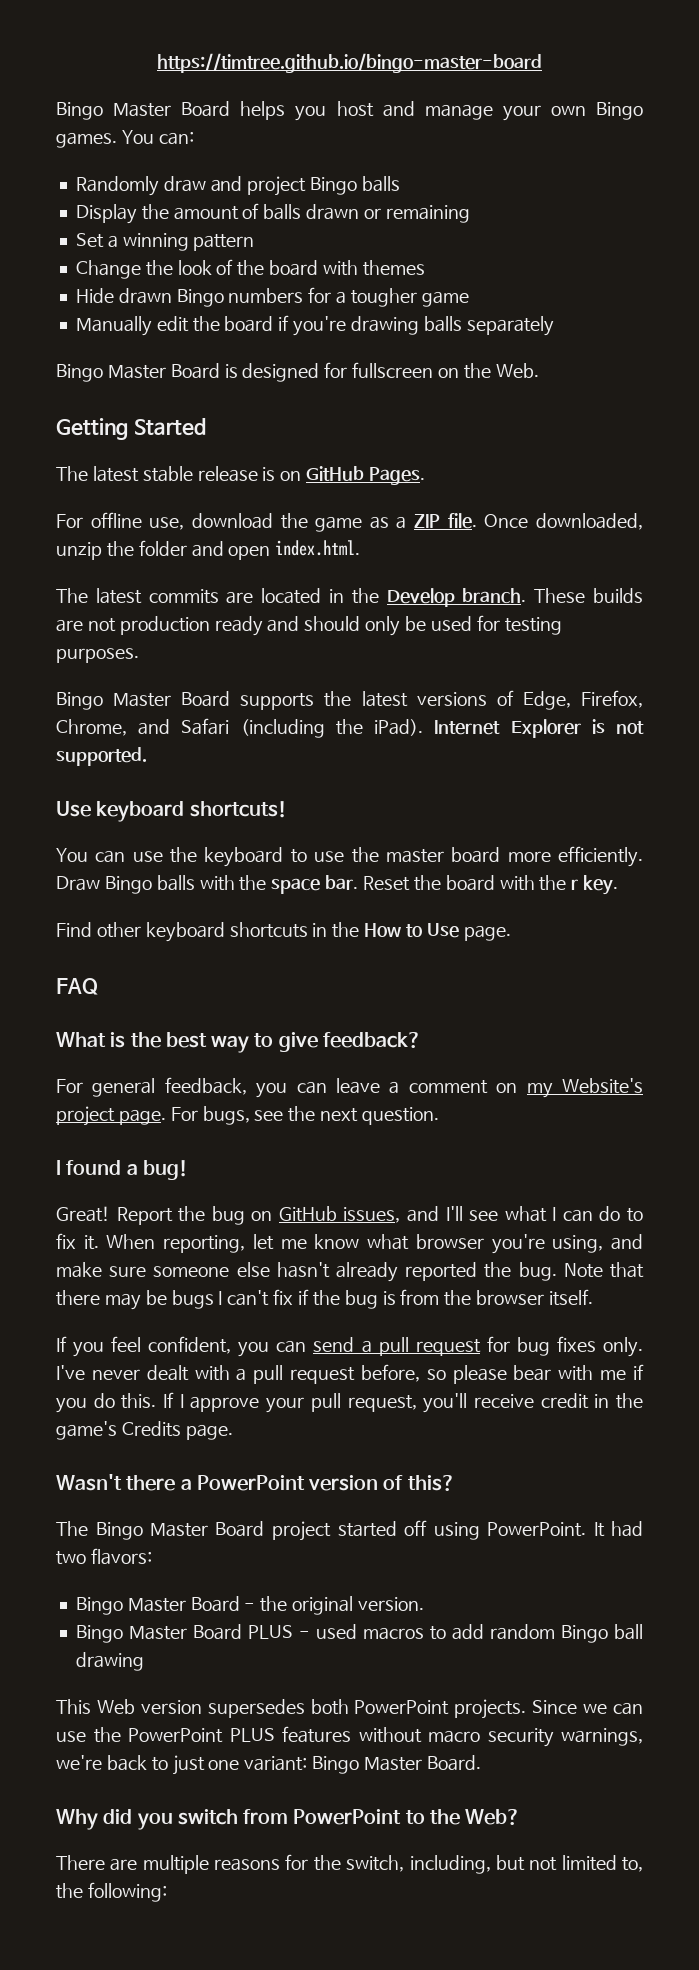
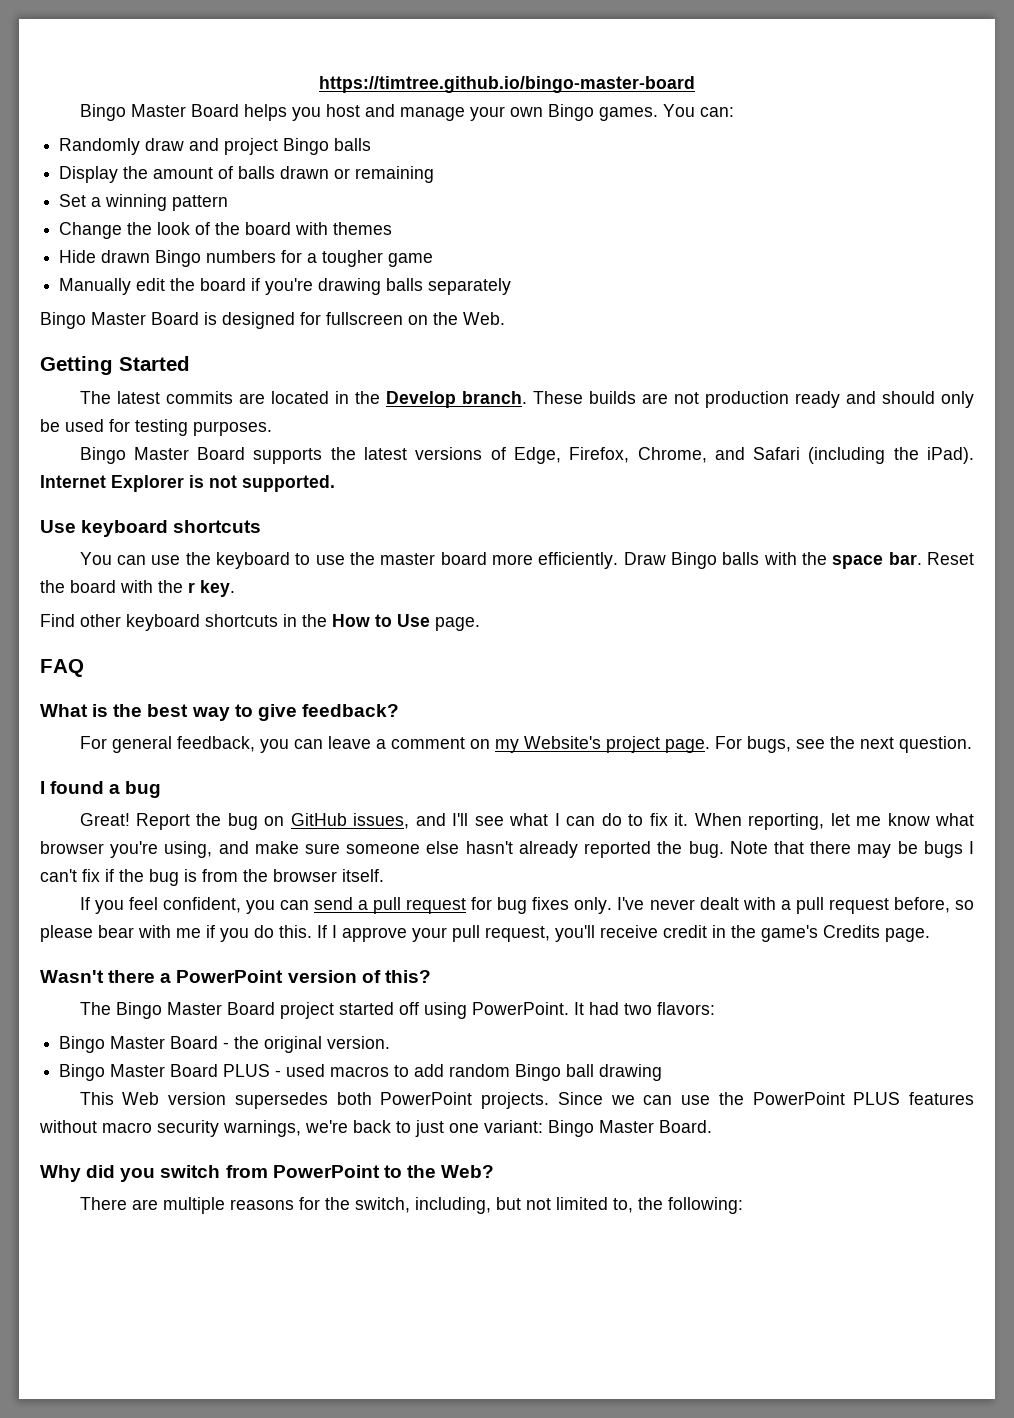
[56,466,426,485] [56,512,643,532] [56,540,361,560] // The latest stable release is on GitHub Pages. // For offline use, download the game as a ZIP file. Once downloaded, unzip the folder and open index.html. -> (190, 363) none
[189,801,287,818] shortcuts! -> [173,520,262,533] shortcuts
[142,1160,188,1180] bug! -> [125,781,162,798] bug

